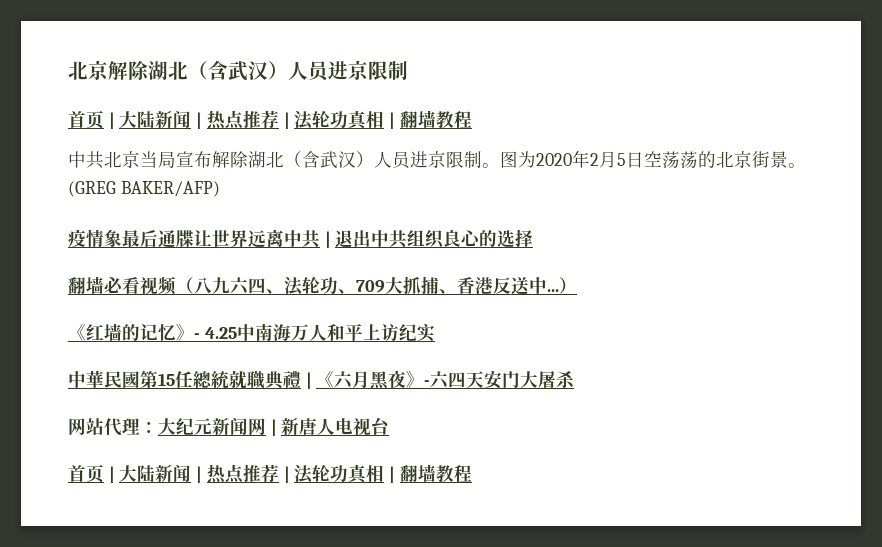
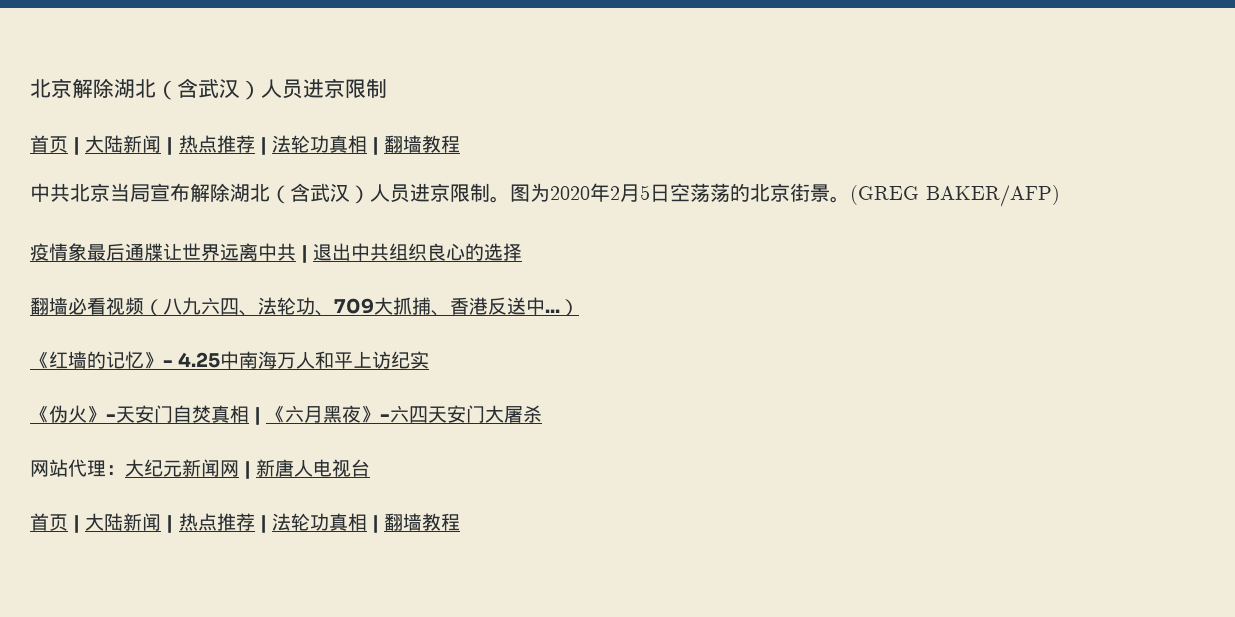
[68,370,301,390] 中華民國第15任總統就職典禮 -> [30,405,249,423] 《伪火》-天安门自焚真相

